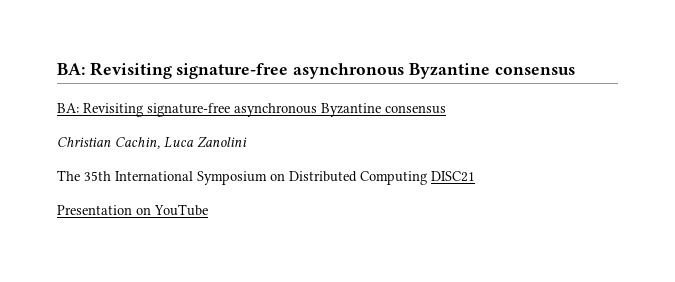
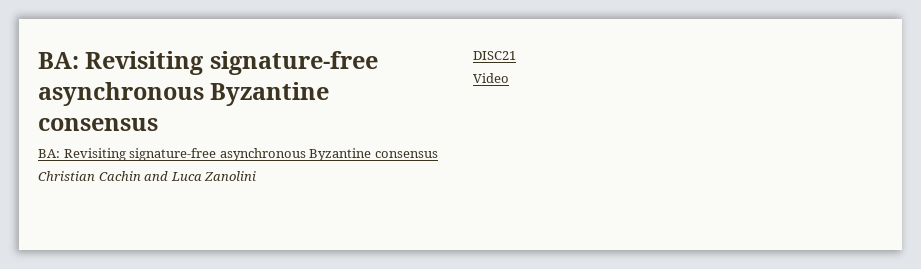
[115,137,160,149] Cachin, -> [98,171,169,181] Cachin and
[57,170,475,185] [57,204,208,216] The 35th International Symposium on Distributed Computing DISC21 // Presentation on YouTube -> [473,51,516,60] [473,73,509,83] DISC21 // Video

